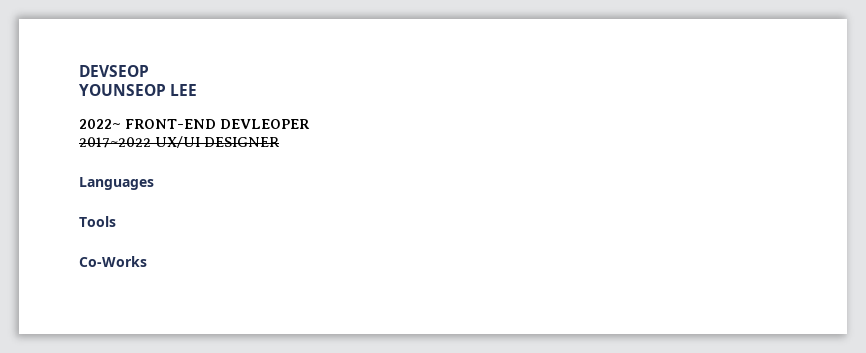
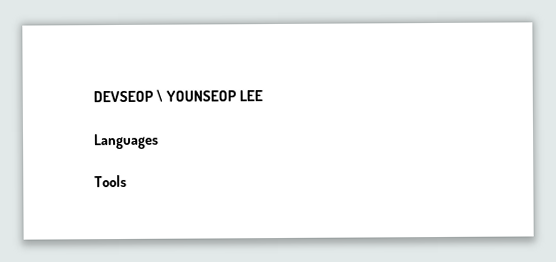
(149, 71) // -> [156,89,164,102] \
[79,119,310,129] [79,136,279,148] // 2022~ FRONT-END DEVLEOPER // 2017~2022 UX/UI DESIGNER -> (264, 96) none
[79,256,147,267] // Co-Works -> (127, 181) none

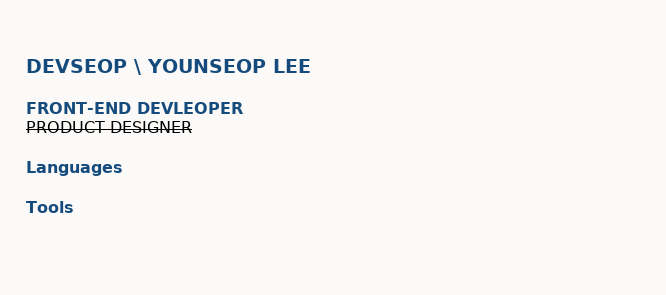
(264, 96) none -> [26,102,243,114] [26,121,192,133] // FRONT-END DEVLEOPER // PRODUCT DESIGNER

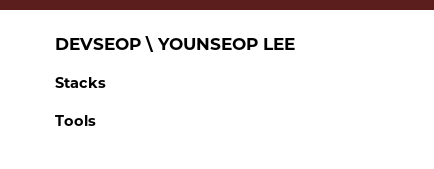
[26,102,243,114] [26,121,192,133] [26,161,123,176] FRONT-END DEVLEOPER // PRODUCT DESIGNER // Languages -> [55,77,106,88] Stacks

